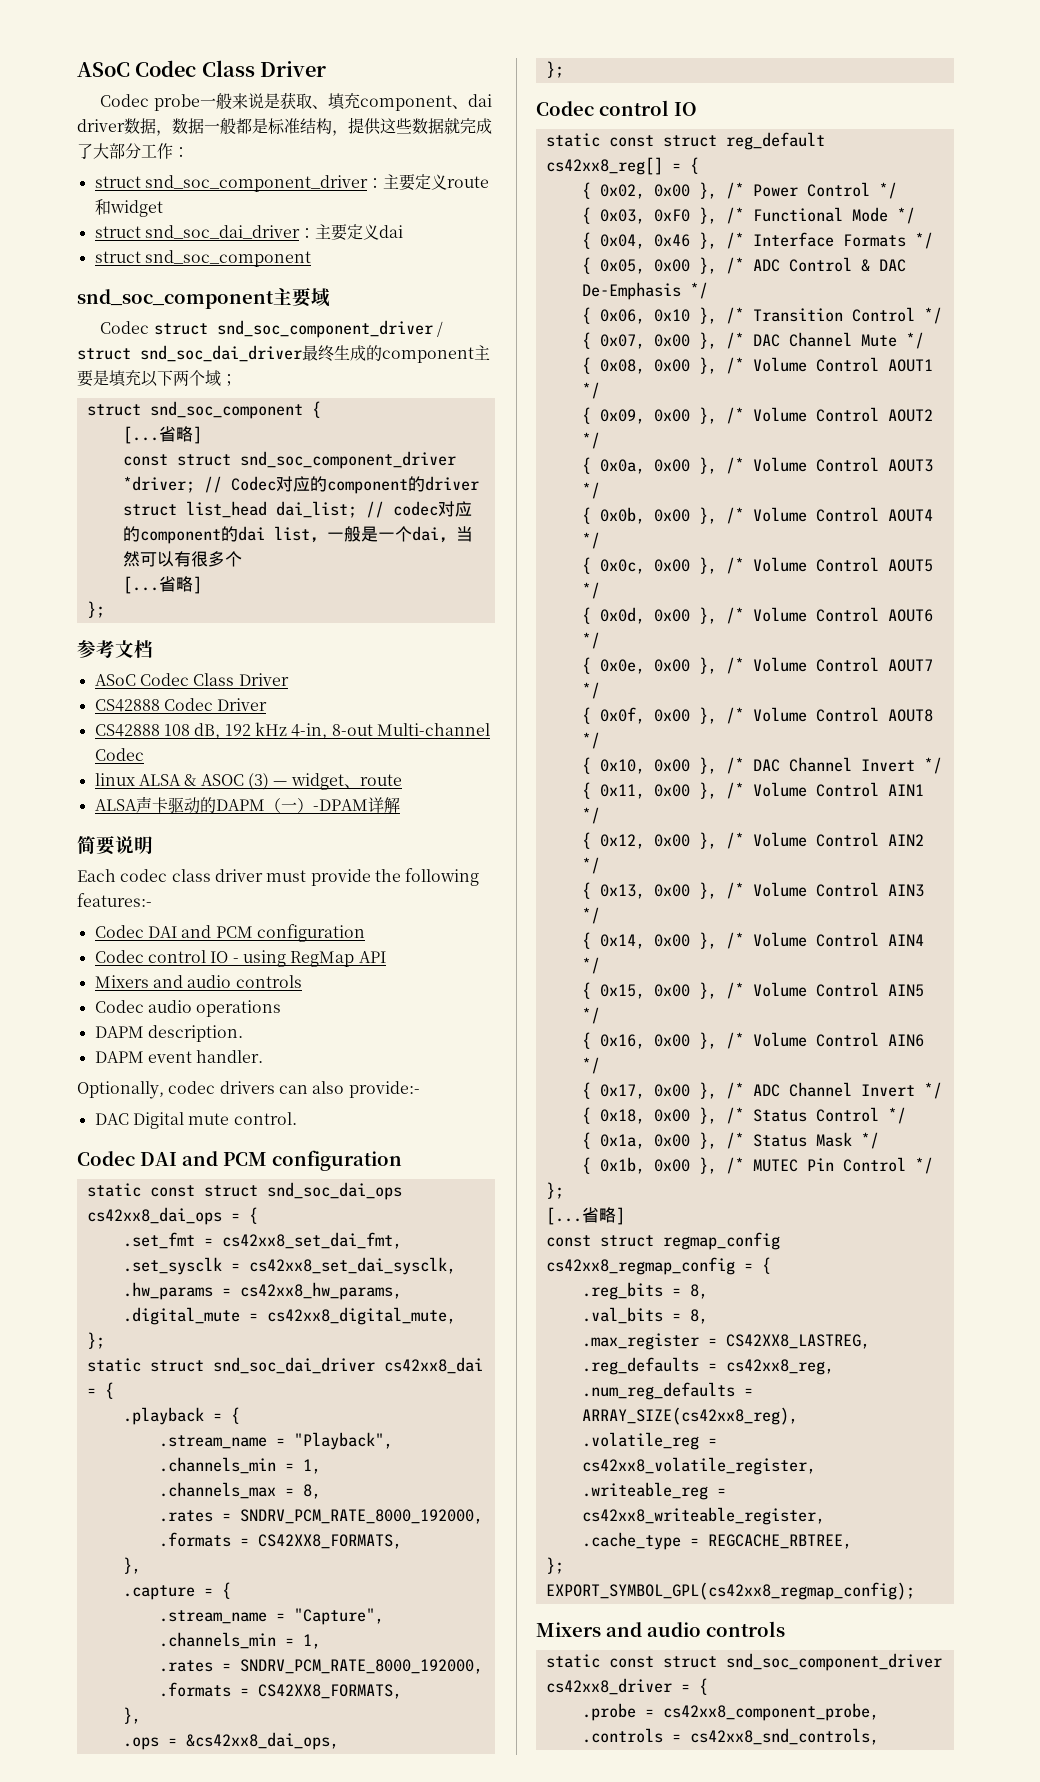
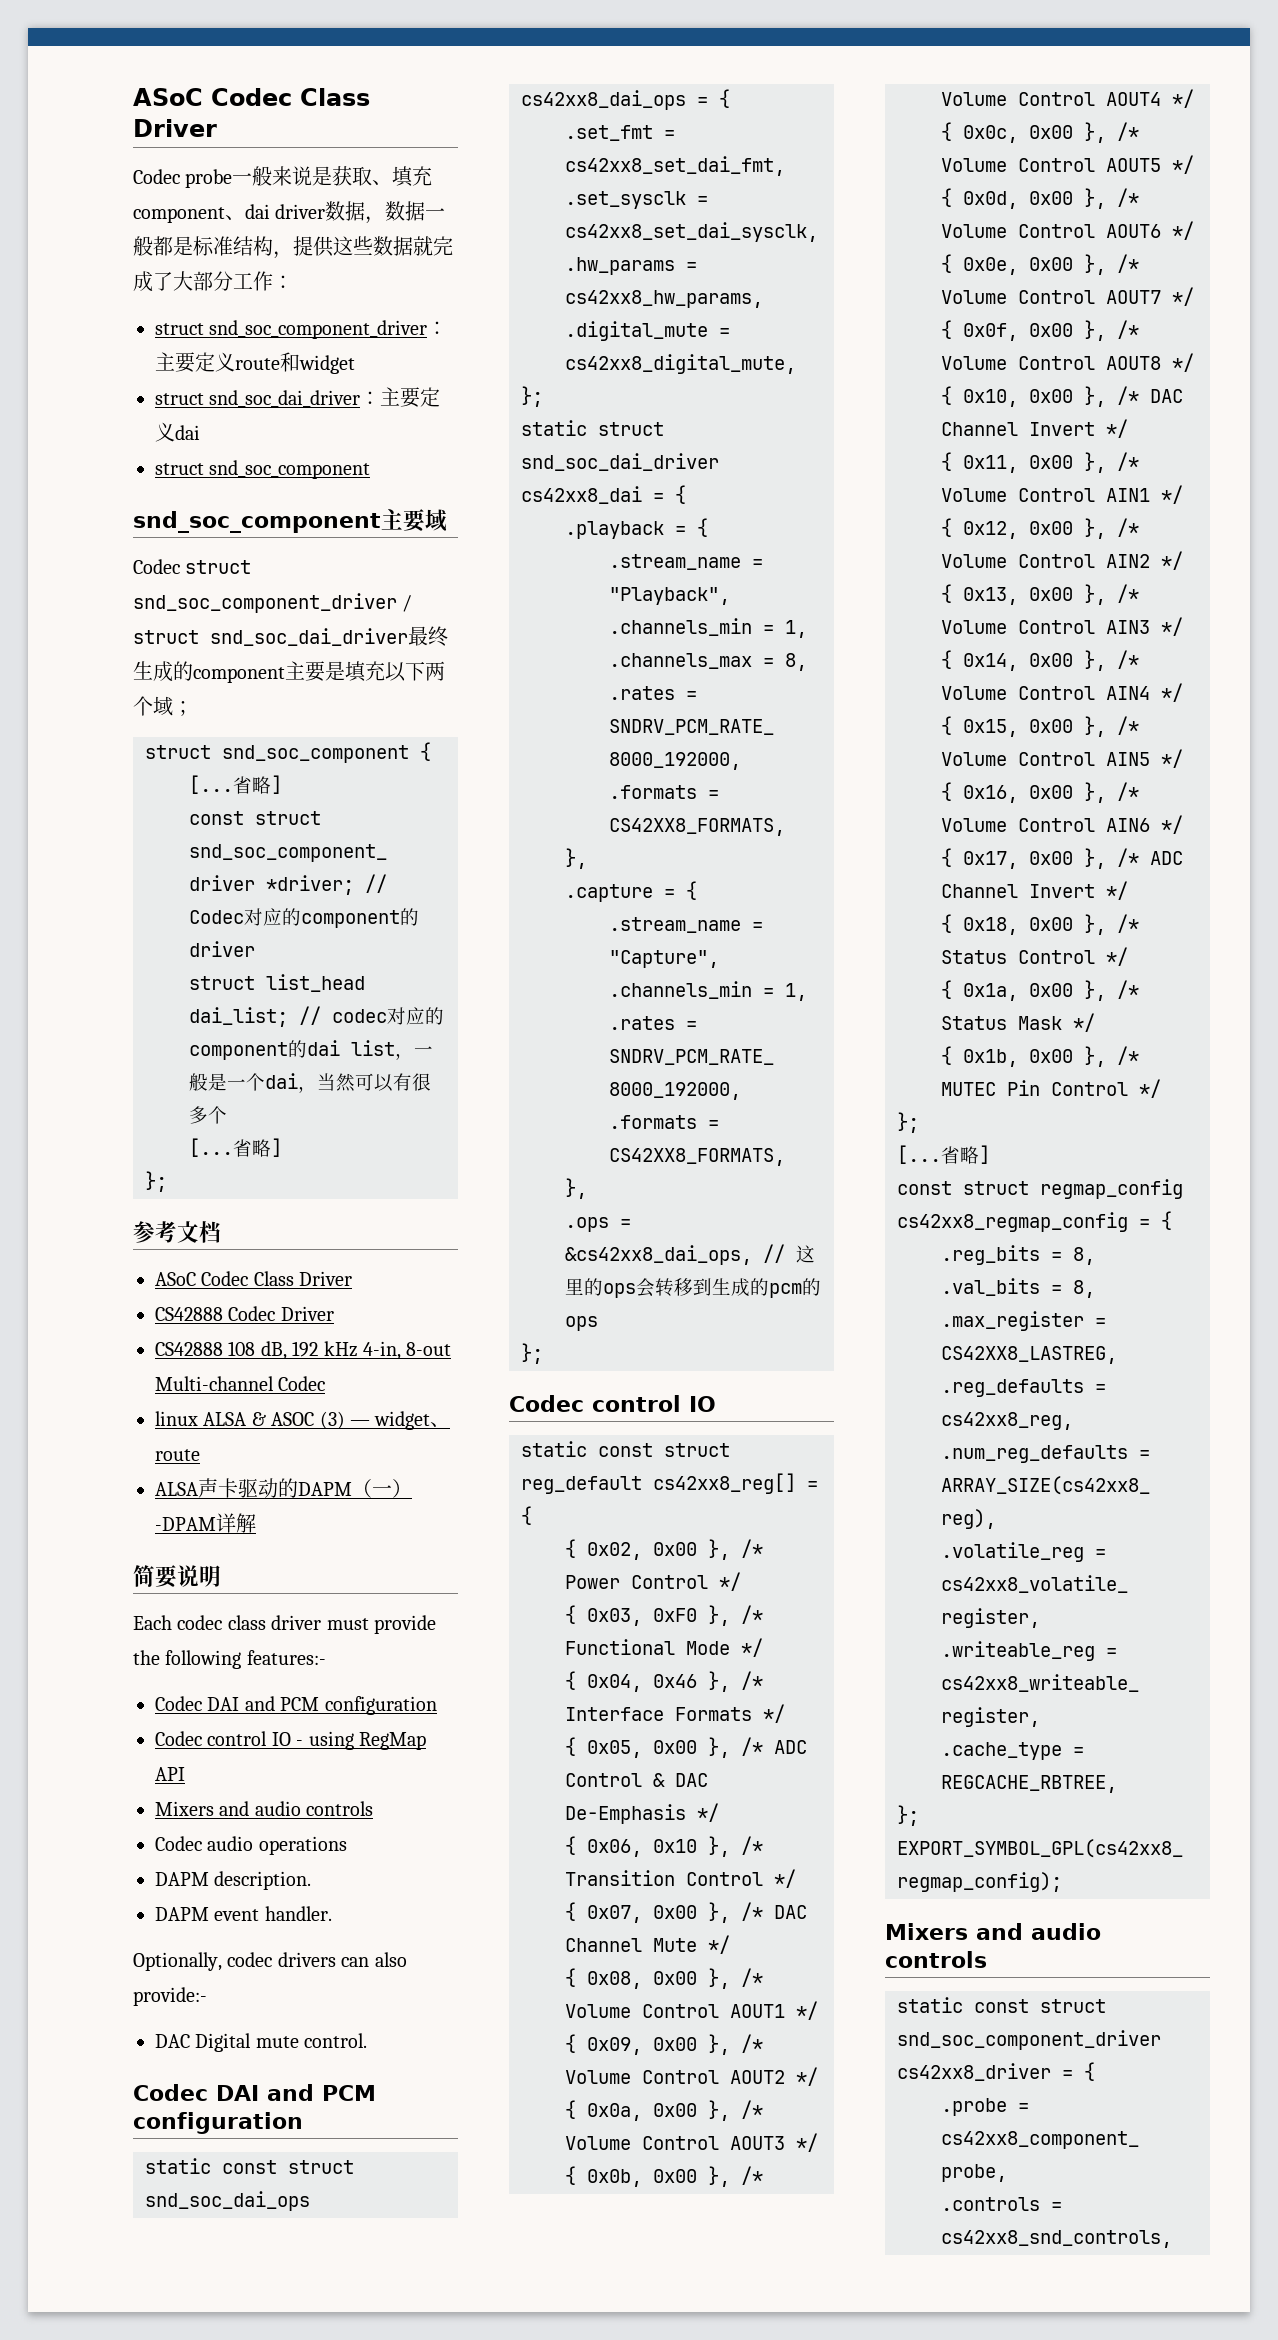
(339, 1741) none -> [763,1244,815,1263] [565,1278,821,1298] [565,1316,598,1331] // 这里的ops会转移到生成的pcm的ops

